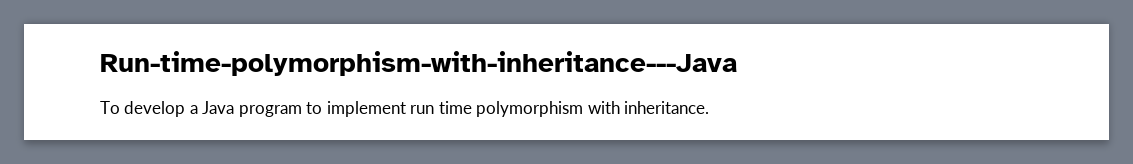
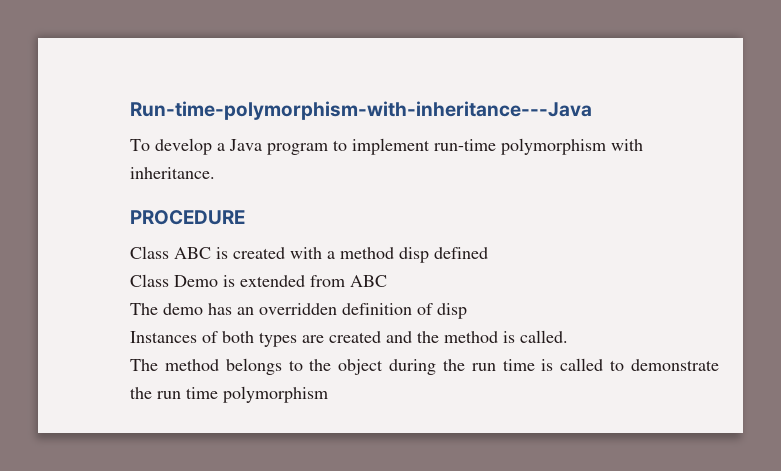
(406, 109) none -> [434,138,643,155] [130,167,215,179] [130,210,245,225] [130,246,488,263] [130,274,387,287] [130,303,467,319] [130,330,568,347] [130,358,720,375] [130,387,152,399] run-time polymorphism with inheritance. // PROCEDURE // Class ABC is created with a method disp defined // Class Demo is extended from ABC // The demo has an overridden definition of disp // Instances of both types are created and the method is called. // The method belongs to the object during the run time is called to demonstrate the
[587,101,710,114] with inheritance. -> (328, 394) none

